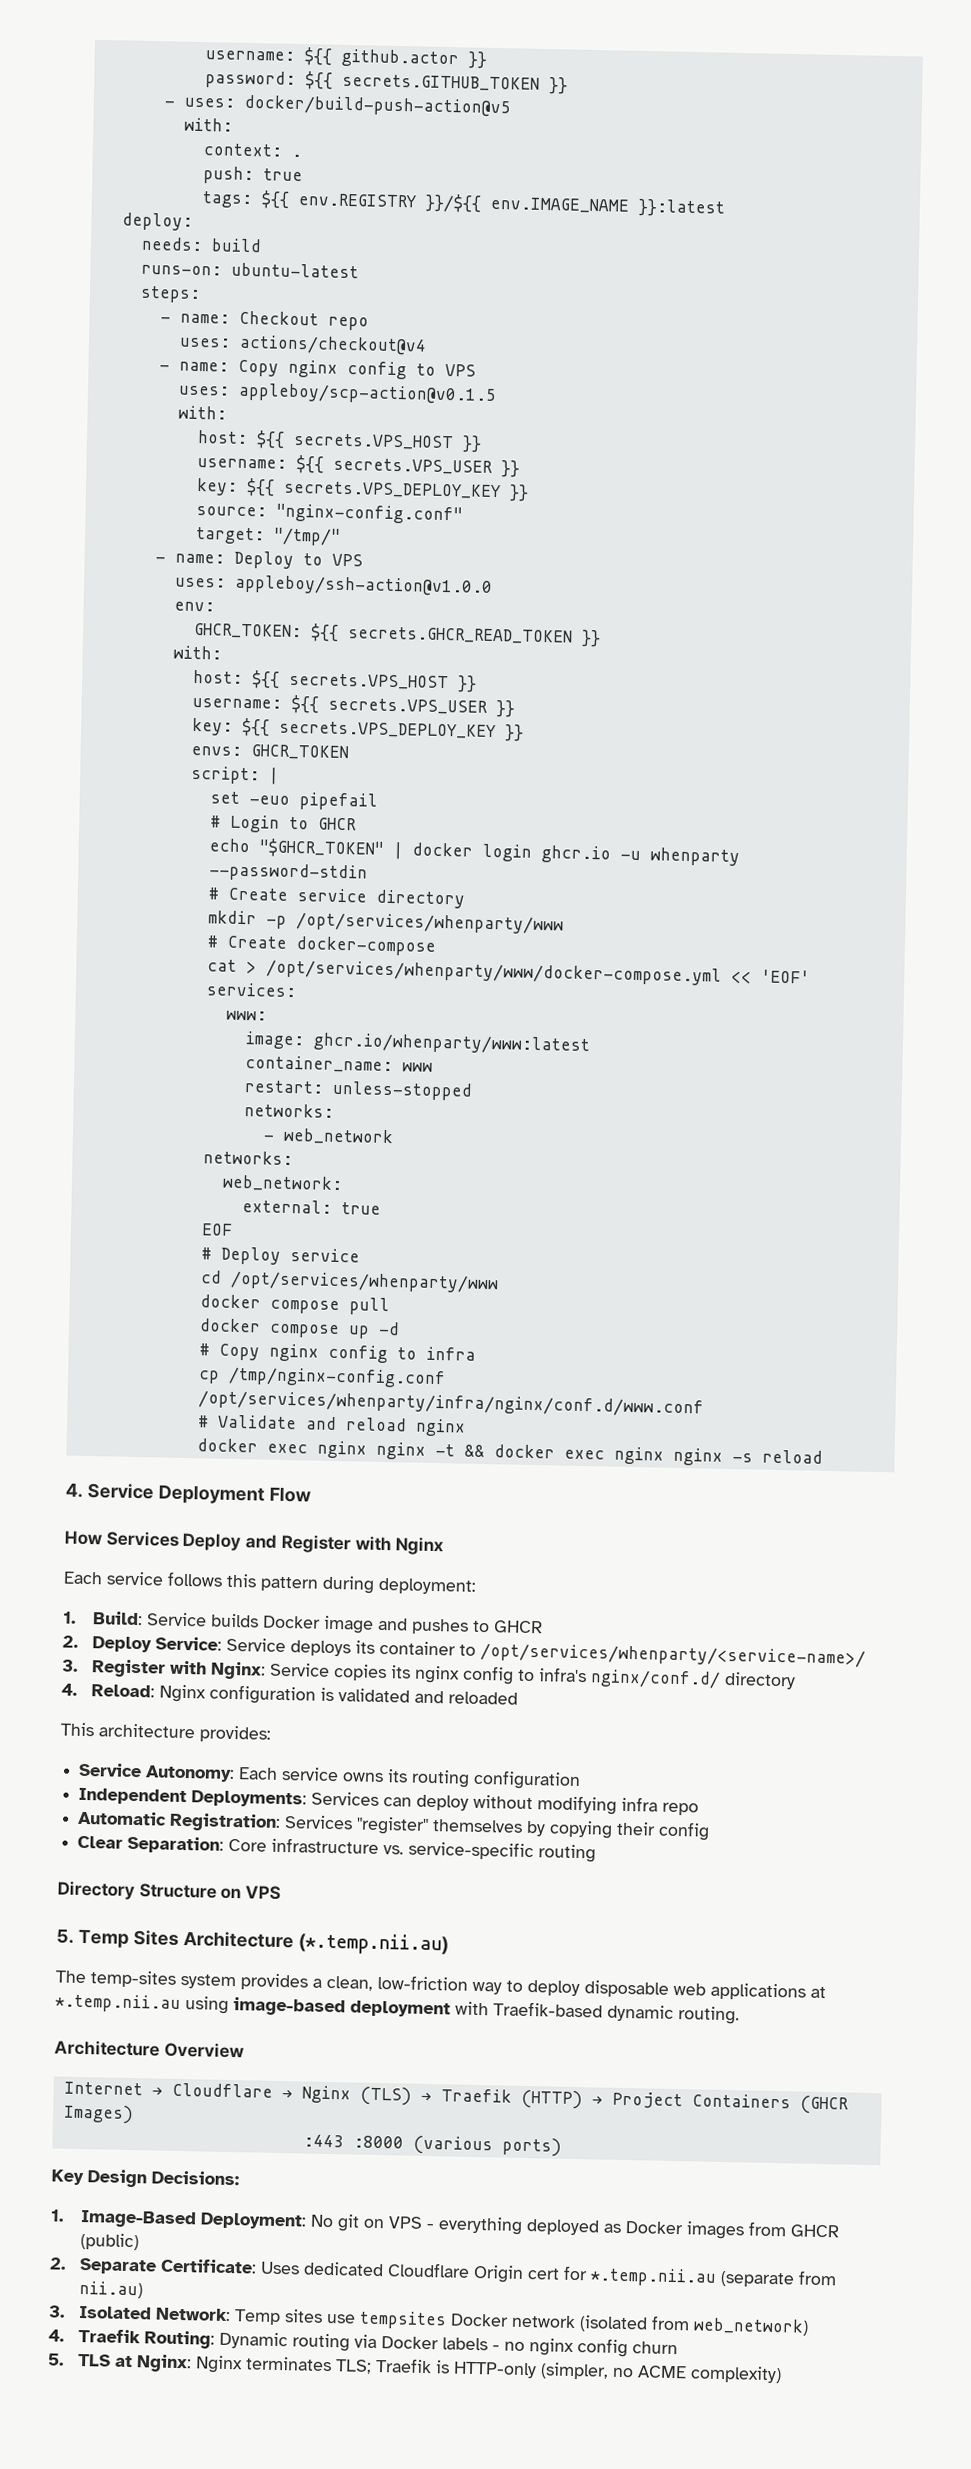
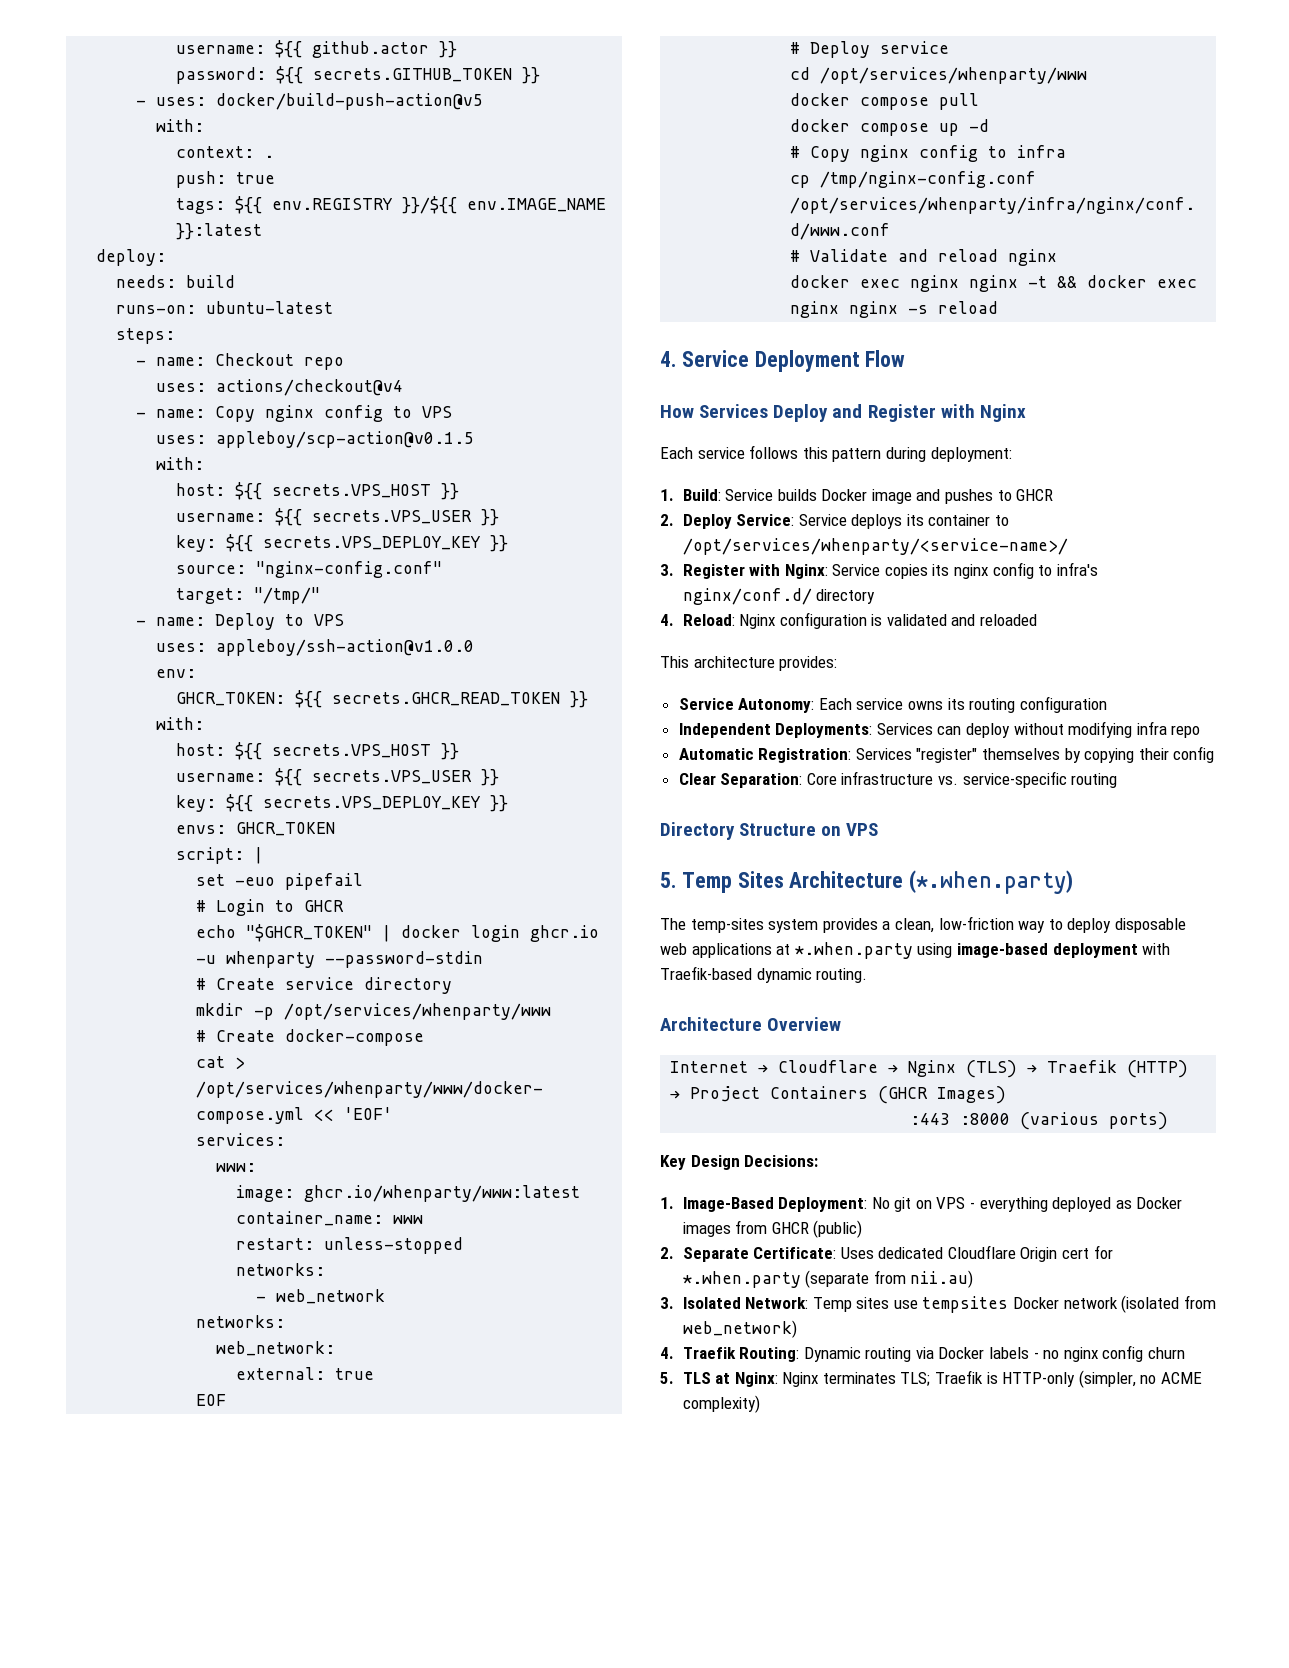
[297,1932,449,1956] (*.temp.nii.au) -> [909,870,1074,894] (*.when.party)
[55,1993,181,2013] *.temp.nii.au -> [794,942,913,959] *.when.party
[589,2267,717,2287] *.temp.nii.au -> [682,1271,801,1288] *.when.party

